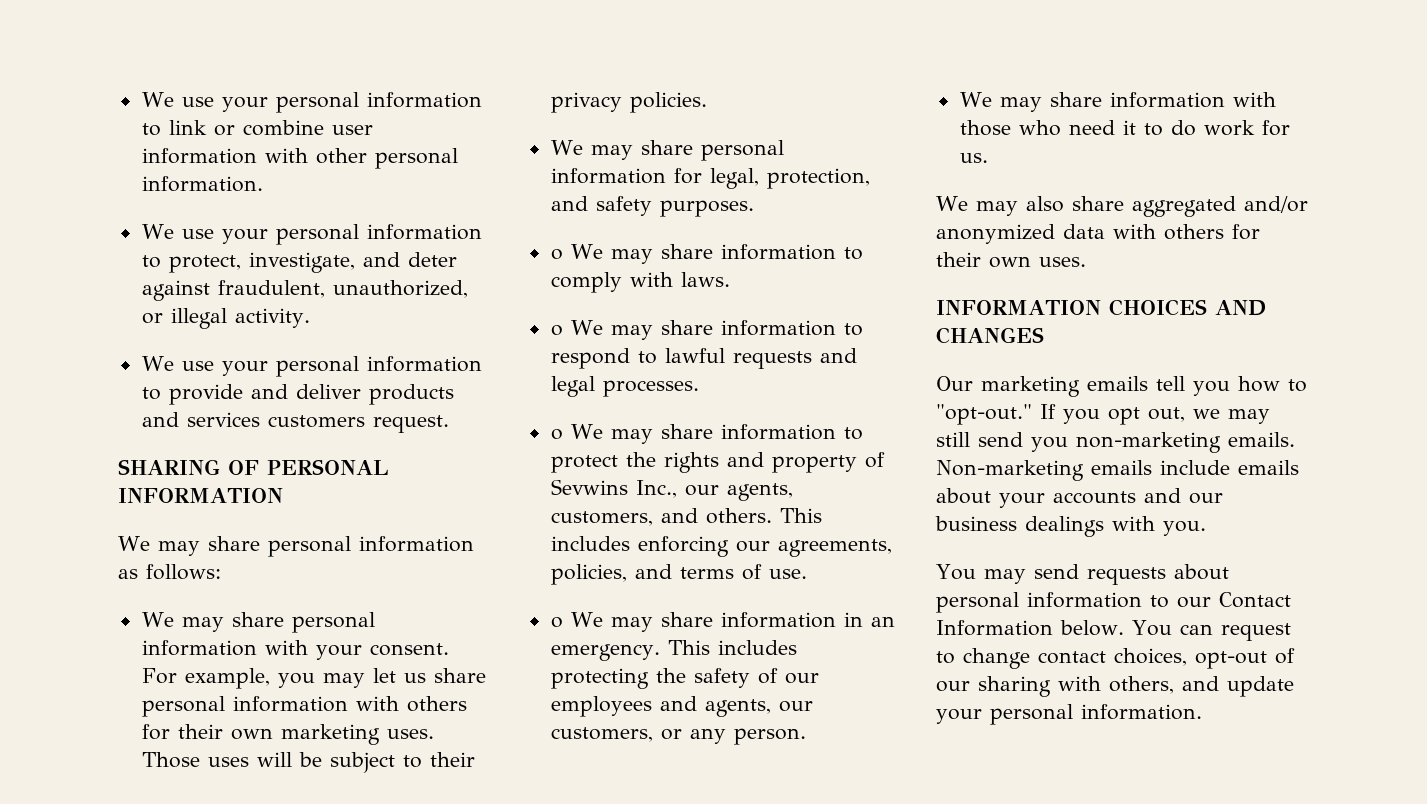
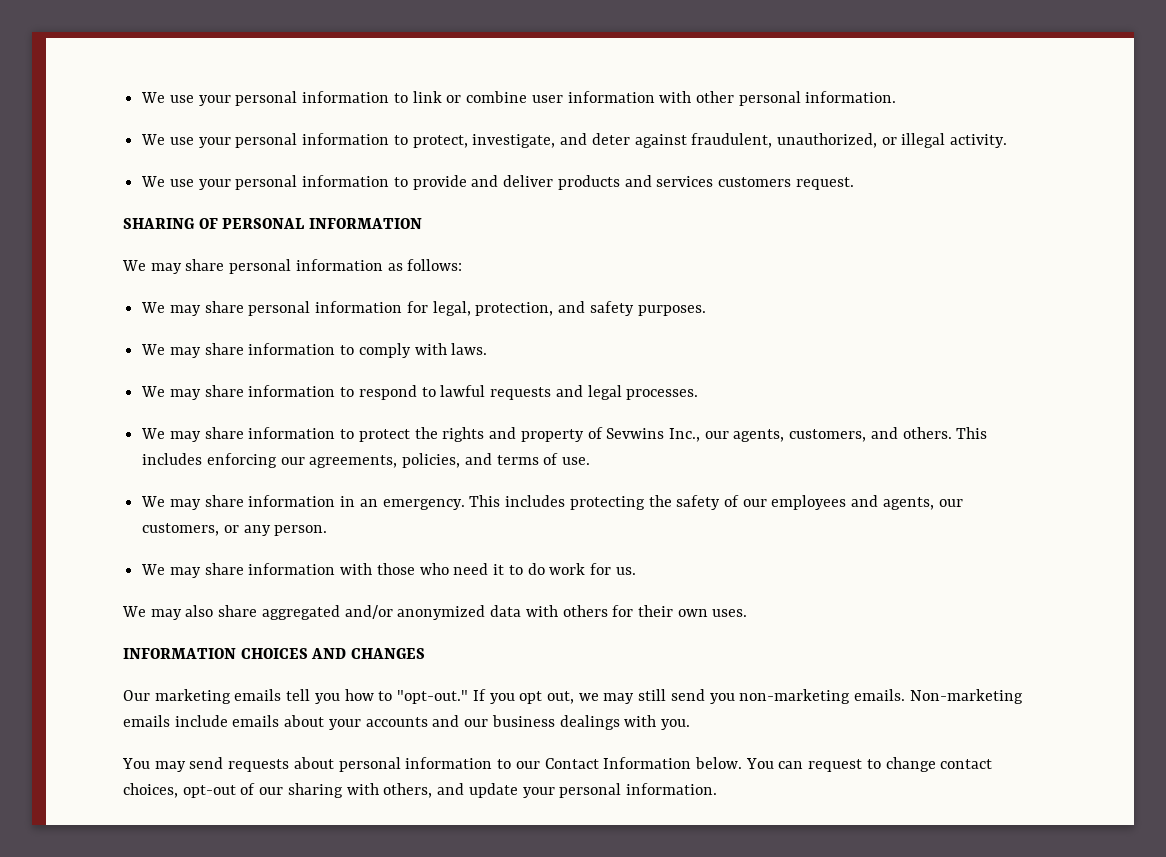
[141,612,375,633] [141,640,449,660] [141,668,486,689] [141,696,467,717] [141,724,434,745] [141,752,475,773] [550,92,707,113] // We may share personal information with your consent. For example, you may let us share personal information with others for their own marketing uses. Those uses will be subject to their privacy policies. -> (463, 265) none
[550,249,563,260] o -> (706, 310) none
[550,325,563,336] o -> (488, 349) none
[550,429,563,440] o -> (699, 394) none
[550,617,563,628] o -> (591, 461) none

